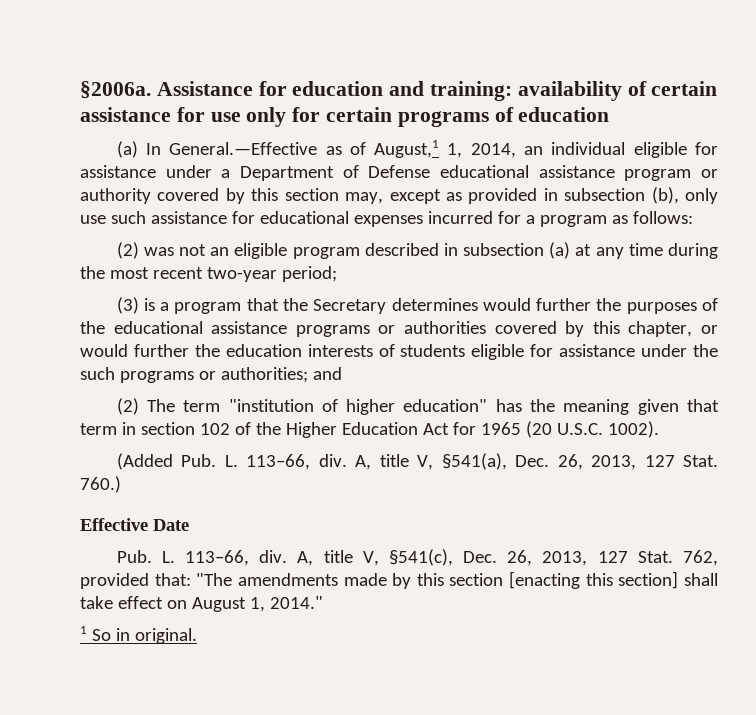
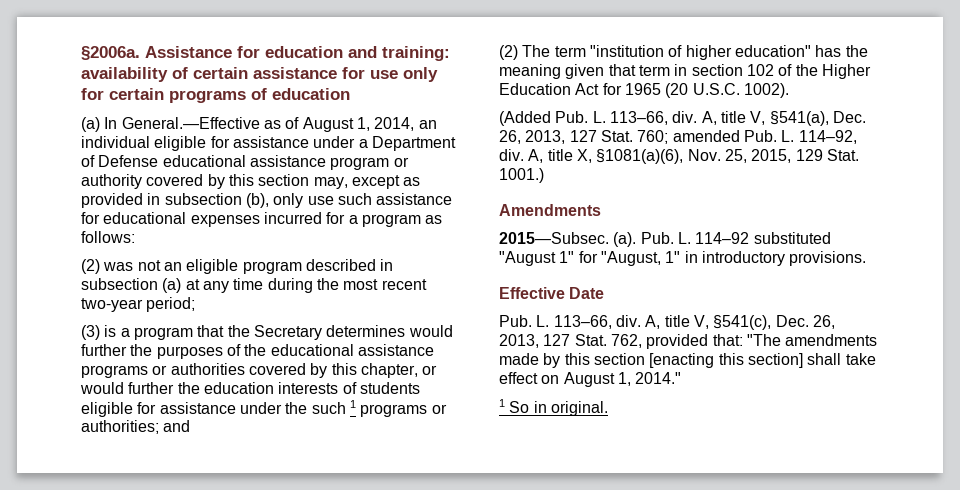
[374,140,440,158] August,1 -> [302,117,354,132] August
(115, 373) none -> [349,400,356,408] 1
[80,476,121,493] 760.) -> [637,130,857,144] [499,149,859,164] [499,168,544,183] [499,204,601,216] [499,232,831,247] [499,251,867,266] 760; amended Pub. L. 114–92, div. A, title X, §1081(a)(6), Nov. 25, 2015, 129 Stat. 1001.) // Amendments // 2015—Subsec. (a). Pub. L. 114–92 substituted "August 1" for "August, 1" in introductory provisions.

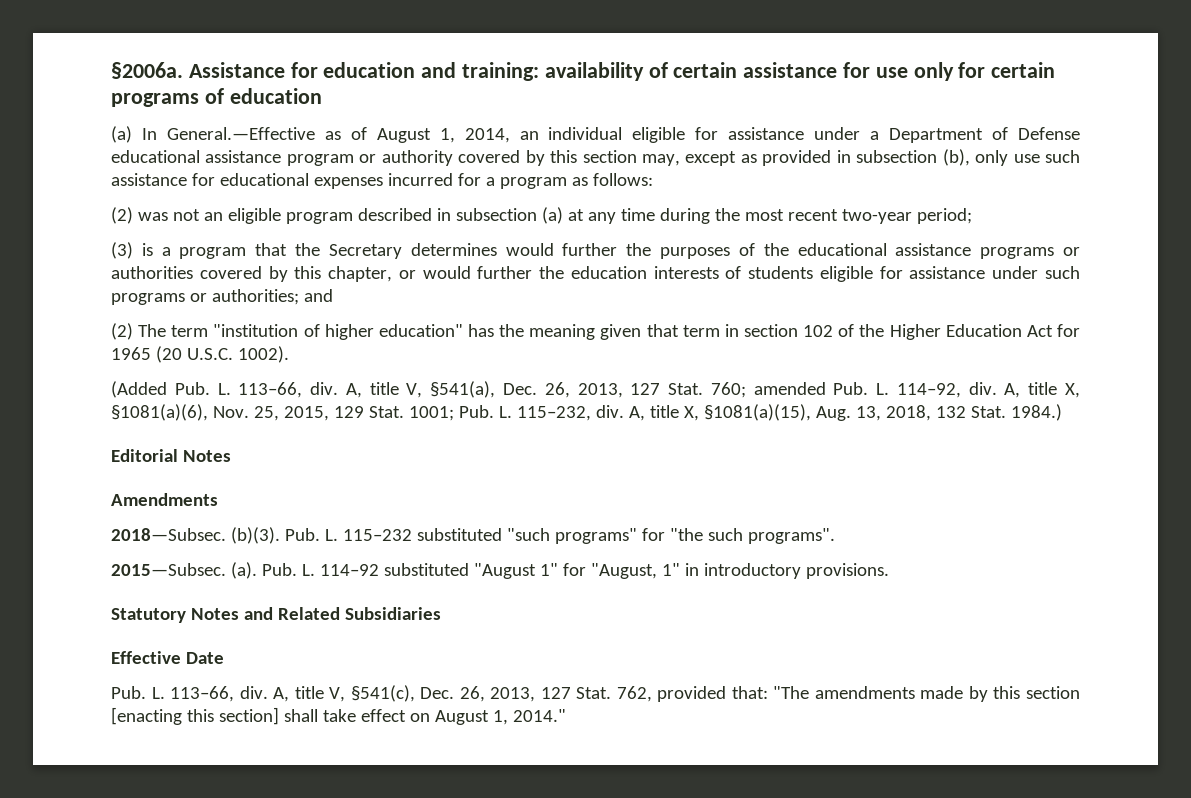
[285,400,356,414] the such 1 -> [1045,266,1080,279] such
[499,168,544,183] [499,204,601,216] 1001.) // Amendments -> [408,404,1062,421] [111,449,231,462] [111,493,218,506] [111,527,835,544] 1001; Pub. L. 115–232, div. A, title X, §1081(a)(15), Aug. 13, 2018, 132 Stat. 1984.) // Editorial Notes // Amendments // 2018—Subsec. (b)(3). Pub. L. 115–232 substituted "such programs" for "the such programs".
(867, 258) none -> [111,607,441,623] // Statutory Notes and Related Subsidiaries
[499,399,608,416] // 1 So in original. -> (566, 715) none

